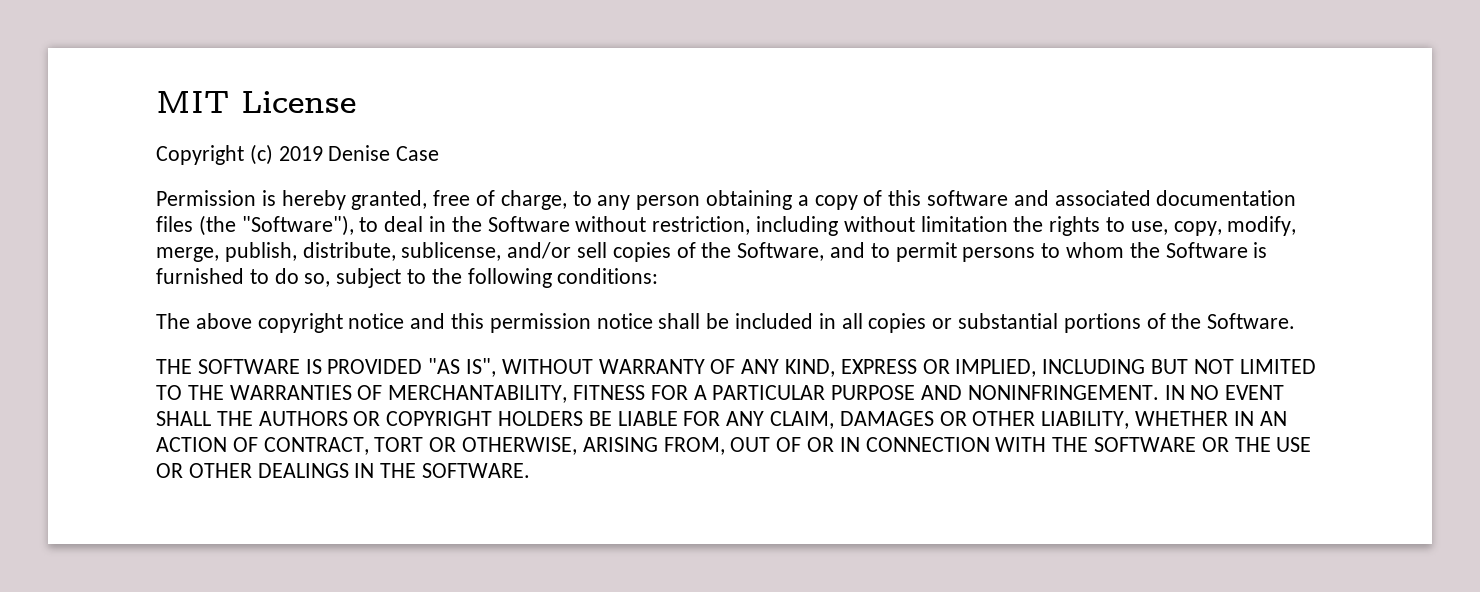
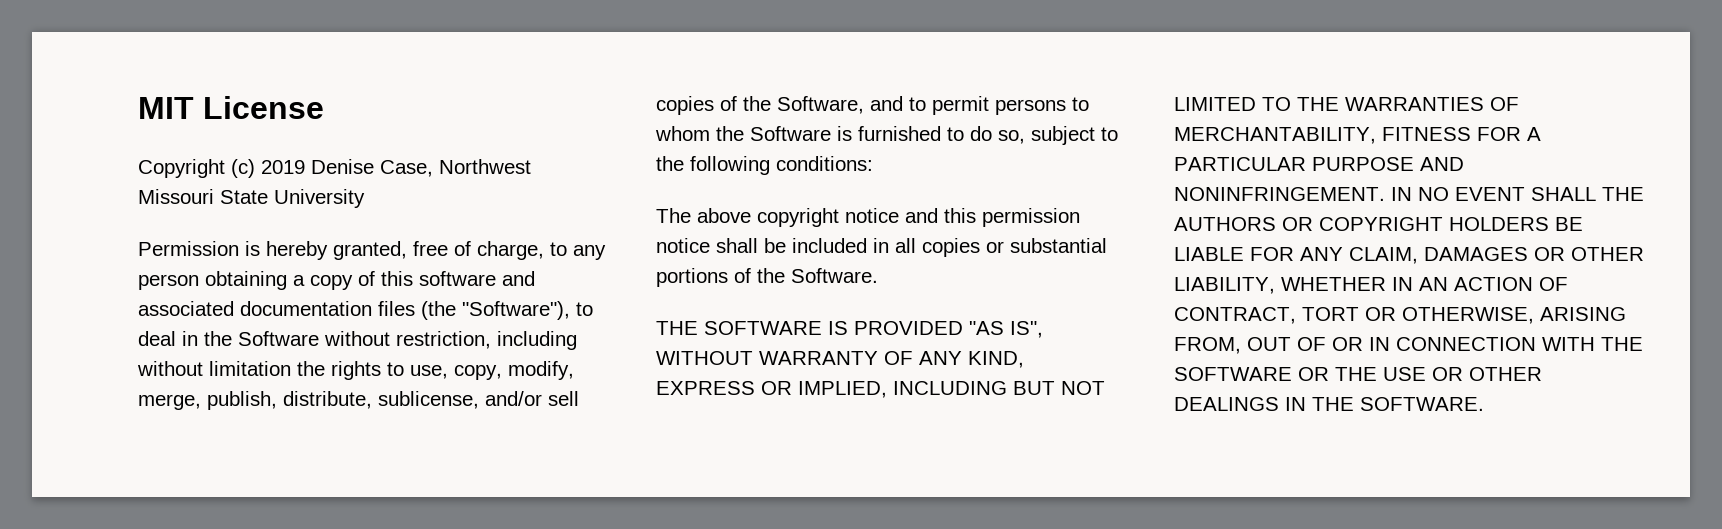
[396,146,440,161] Case -> [380,159,531,177] [138,189,365,208] Case, Northwest Missouri State University

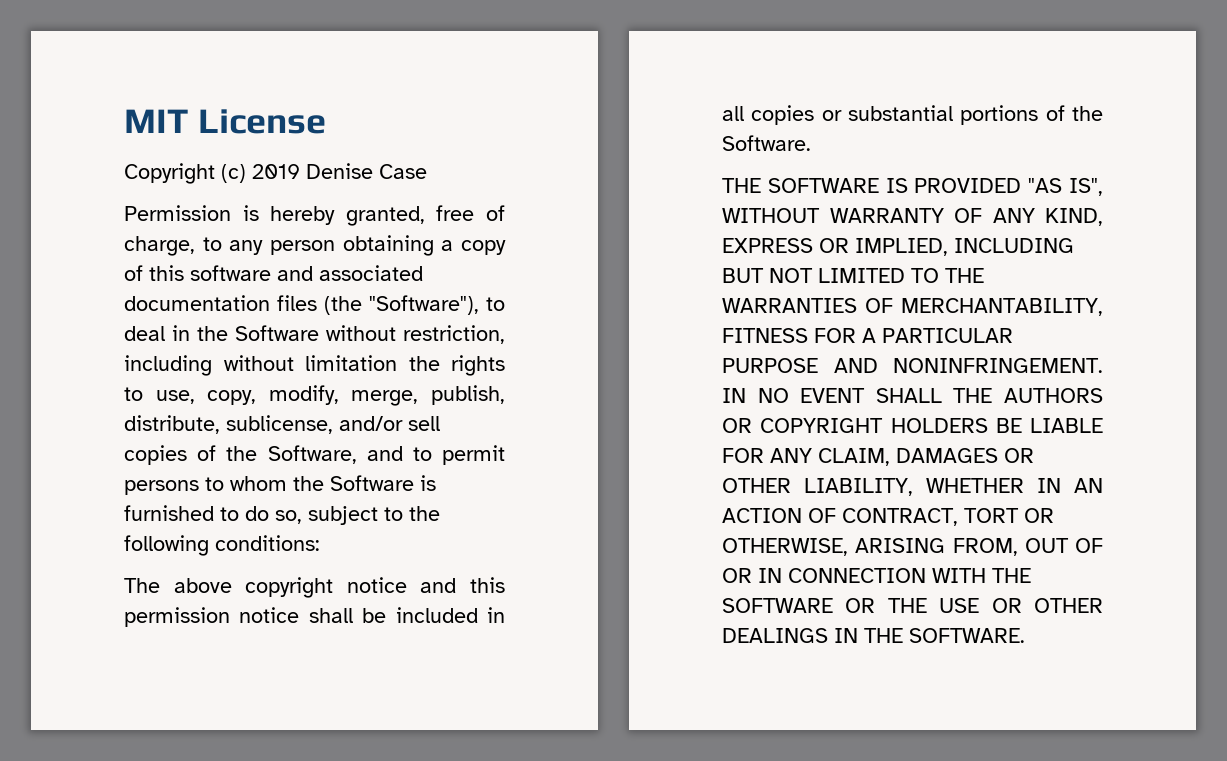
[380,159,531,177] [138,189,365,208] Case, Northwest Missouri State University -> [379,164,427,179] Case

